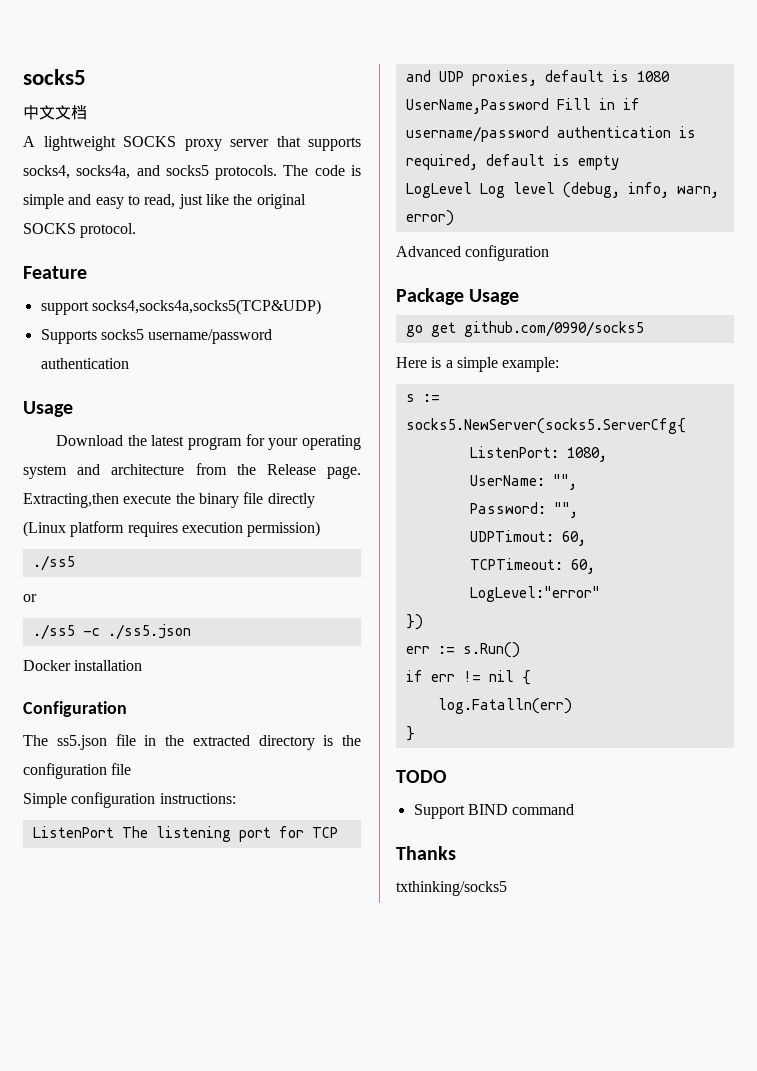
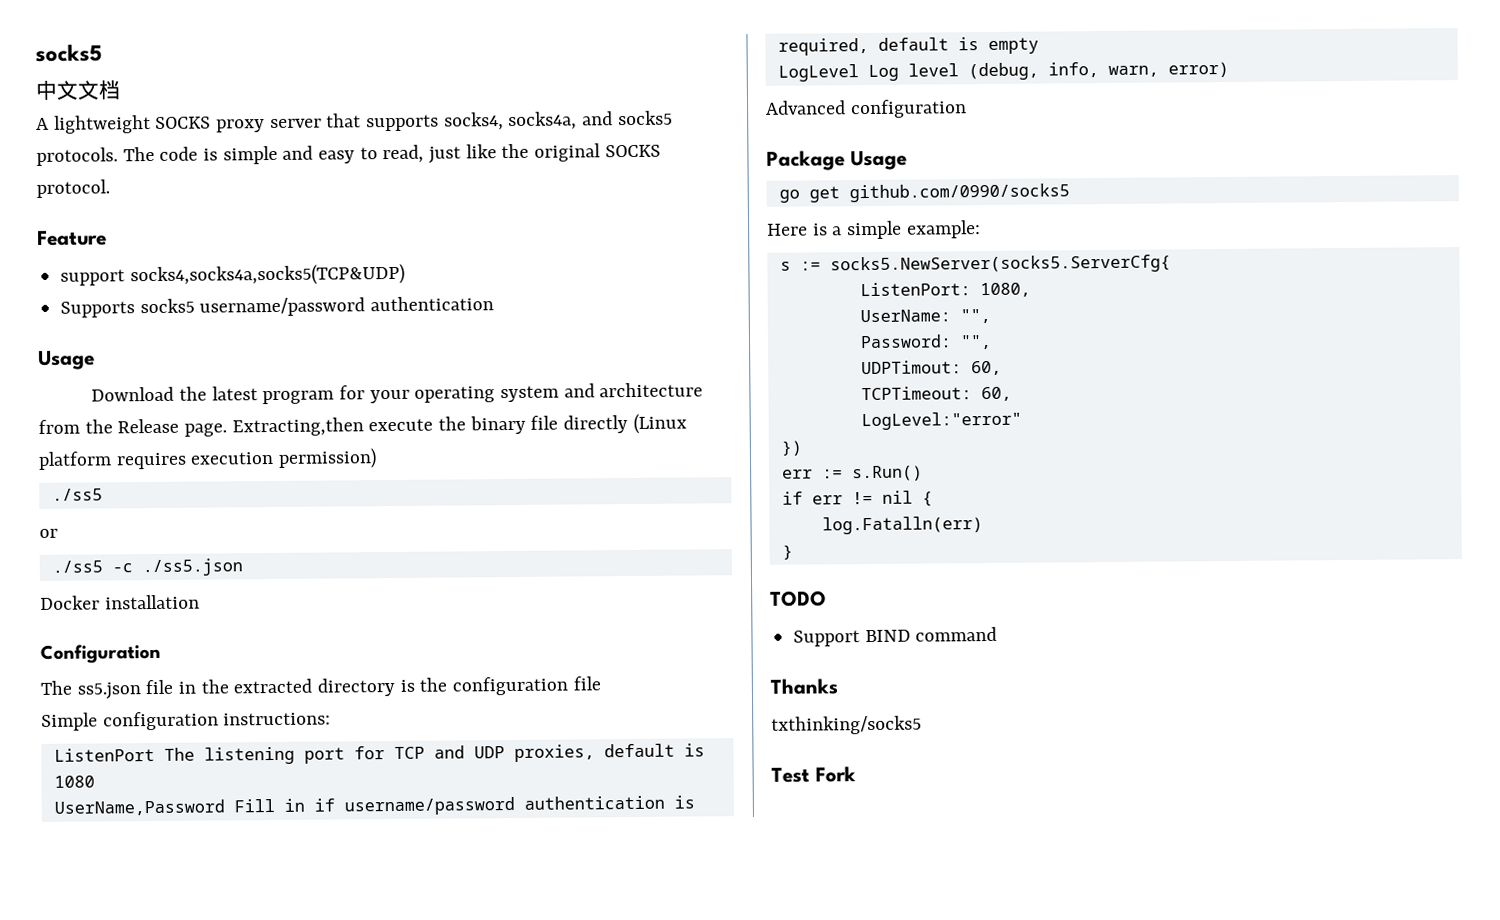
(507, 888) none -> [771,766,856,783] // Test Fork

